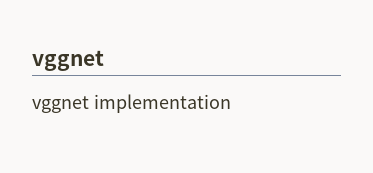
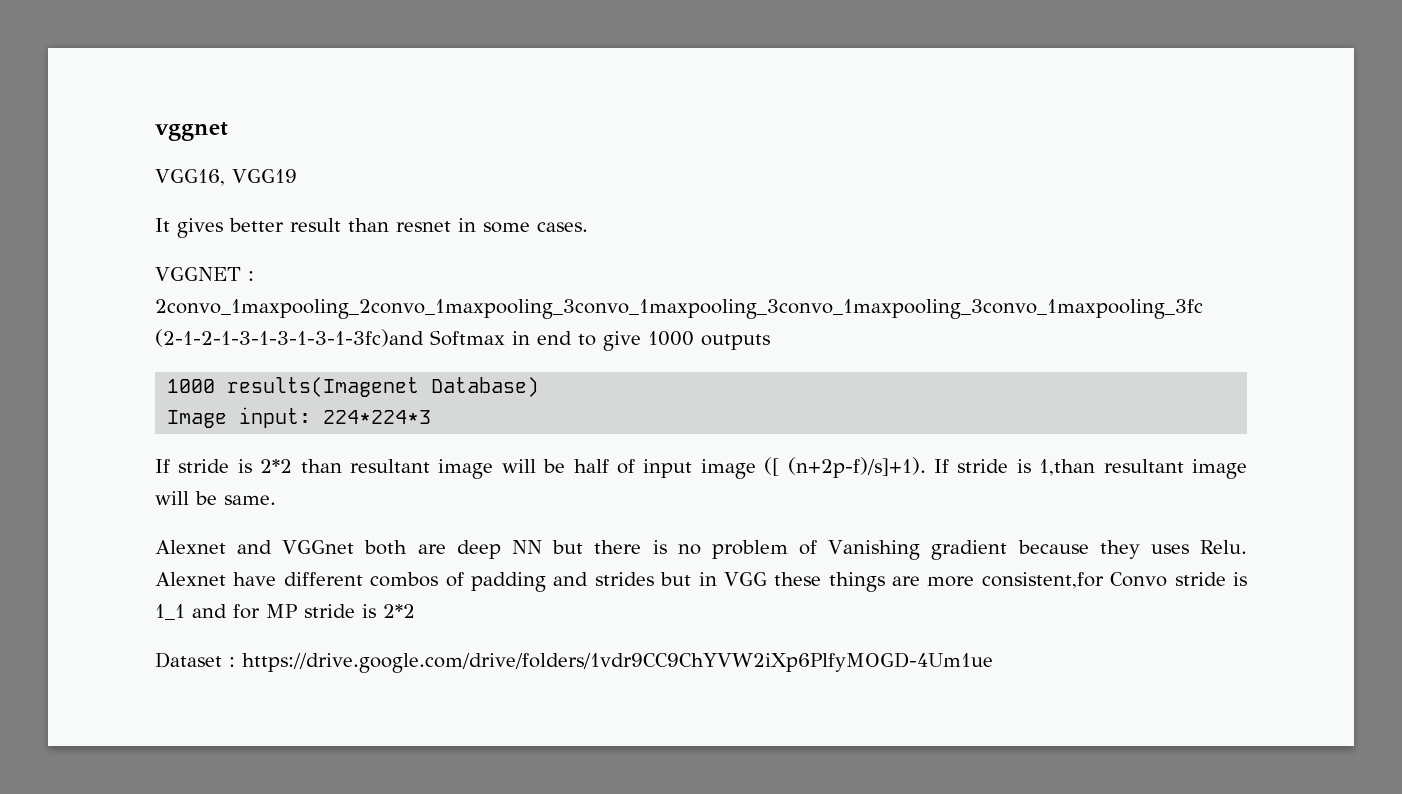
[32,94,231,113] vggnet implementation -> [155,169,297,186] [155,218,588,238] [155,267,254,281] [155,299,1203,319] [155,329,770,351] [167,377,540,397] [167,407,432,428] [155,457,1248,479] [155,491,276,505] [155,540,1248,560] [155,572,1247,592] [155,604,415,620] [155,652,993,673] VGG16, VGG19 // It gives better result than resnet in some cases. // VGGNET : 2convo_1maxpooling_2convo_1maxpooling_3convo_1maxpooling_3convo_1maxpooling_3convo_1maxpooling_3fc (2-1-2-1-3-1-3-1-3-1-3fc)and Softmax in end to give 1000 outputs // 1000 results(Imagenet Database) // Image input: 224*224*3 // If stride is 2*2 than resultant image will be half of input image ([ (n+2p-f)/s]+1). If stride is 1,than resultant image will be same. // Alexnet and VGGnet both are deep NN but there is no problem of Vanishing gradient because they uses Relu. Alexnet have different combos of padding and strides but in VGG these things are more consistent,for Convo stride is 1_1 and for MP stride is 2*2 // Dataset : https://drive.google.com/drive/folders/1vdr9CC9ChYVW2iXp6PlfyMOGD-4Um1ue

